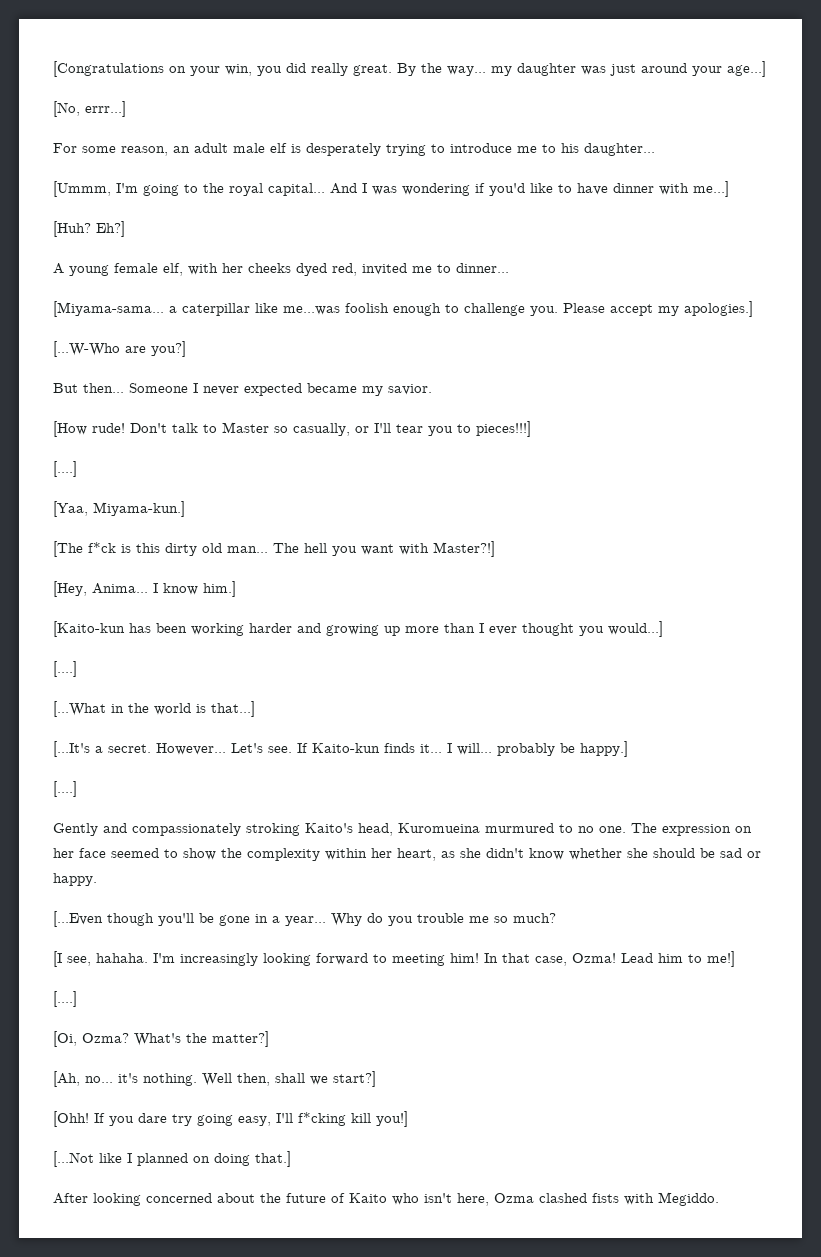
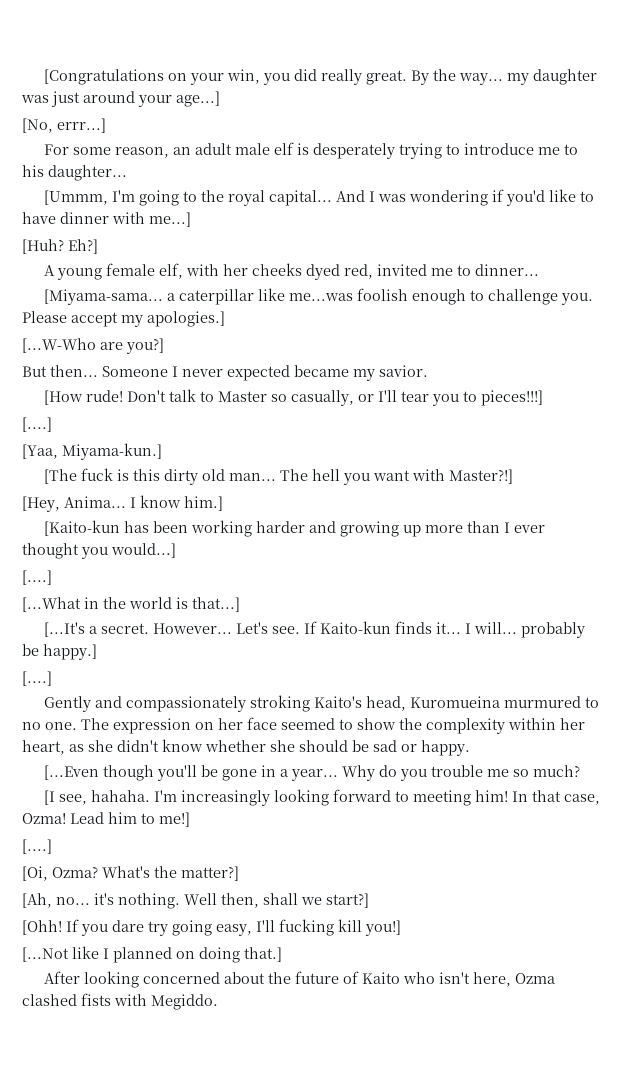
[88,542,116,553] f*ck -> [81,468,114,481] fuck
[298,1112,346,1126] f*cking -> [279,919,334,936] fucking

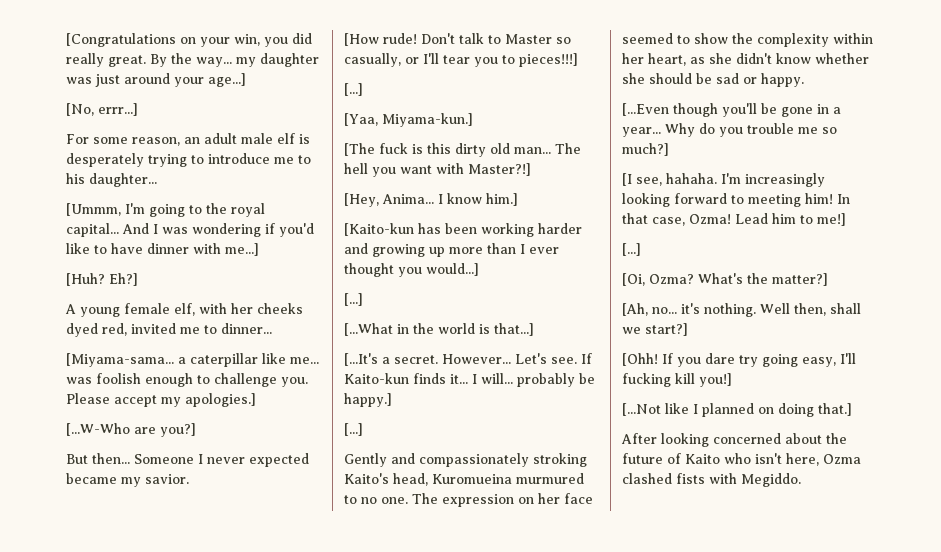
[289,293,354,301] me...was -> [290,357,319,364] [66,377,92,384] me... was
[22,417,52,432] [....] -> [344,83,363,96] [...]
[22,570,52,585] [....] -> [344,293,363,306] [...]
[22,671,52,686] [....] -> [344,423,363,436] [...]
[533,765,581,777] much? -> [622,143,669,156] much?]
[22,839,52,854] [....] -> [622,243,641,256] [...]

